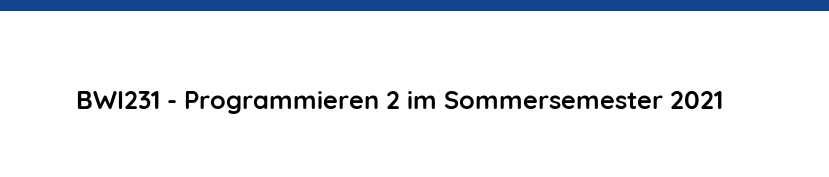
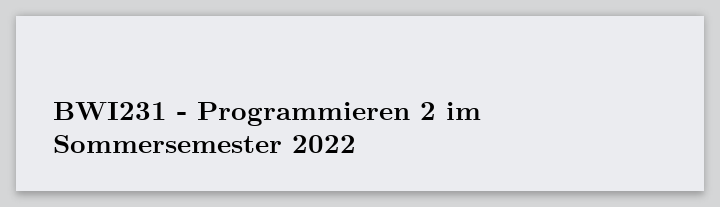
[670,91,723,109] 2021 -> [292,135,356,153] 2022

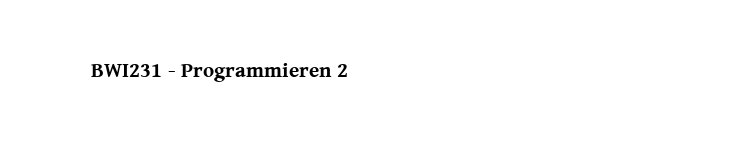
[446,102,481,120] [53,135,356,153] im Sommersemester 2022 -> (348, 70) none

